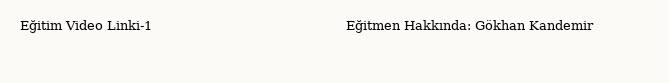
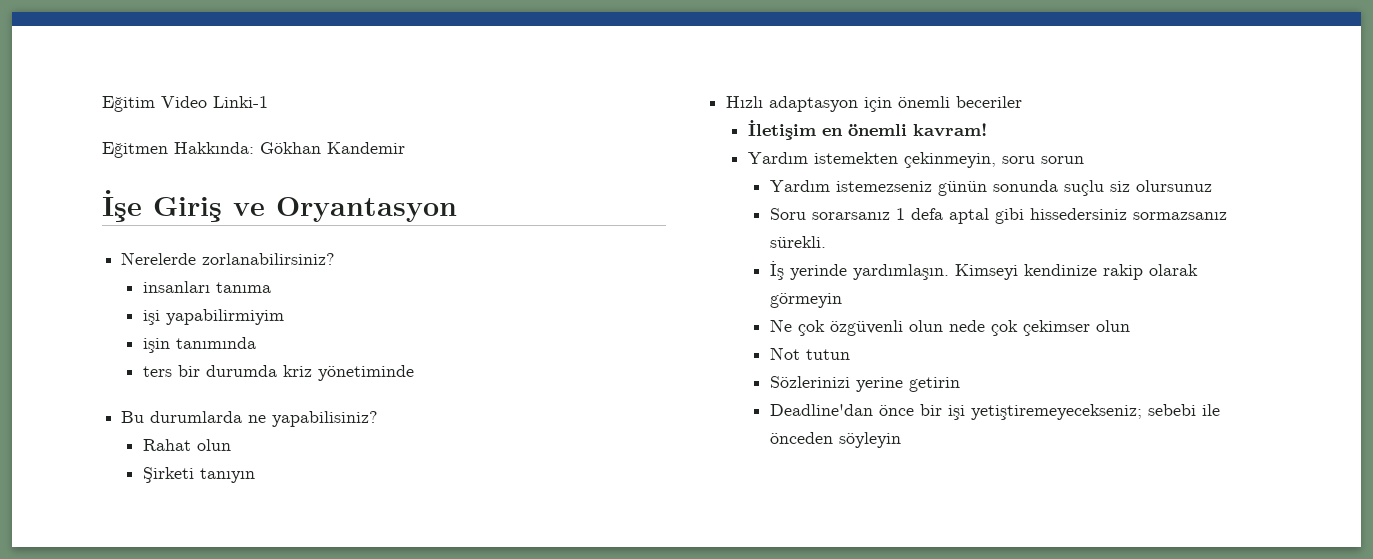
(594, 25) none -> [102,190,457,222] [121,252,336,265] [142,281,271,293] [142,309,284,325] [142,337,256,353] [142,365,414,381] [121,411,379,427] [142,439,231,451] [142,467,255,483] [726,96,1023,112] [747,120,987,140] [747,152,1084,168] [769,180,1212,196] [769,208,1227,224] [769,236,826,248] [769,261,1198,280] [769,293,842,308] [769,319,1130,336] [769,347,850,360] [769,376,960,392] [769,404,1220,420] [769,432,901,448] // İşe Giriş ve Oryantasyon // Nerelerde zorlanabilirsiniz? // insanları tanıma // işi yapabilirmiyim // işin tanımında // ters bir durumda kriz yönetiminde // Bu durumlarda ne yapabilisiniz? // Rahat olun // Şirketi tanıyın // Hızlı adaptasyon için önemli beceriler // İletişim en önemli kavram! // Yardım istemekten çekinmeyin, soru sorun // Yardım istemezseniz günün sonunda suçlu siz olursunuz // Soru sorarsanız 1 defa aptal gibi hissedersiniz sormazsanız sürekli. // İş yerinde yardımlaşın. Kimseyi kendinize rakip olarak görmeyin // Ne çok özgüvenli olun nede çok çekimser olun // Not tutun // Sözlerinizi yerine getirin // Deadline'dan önce bir işi yetiştiremeyecekseniz; sebebi ile önceden söyleyin

